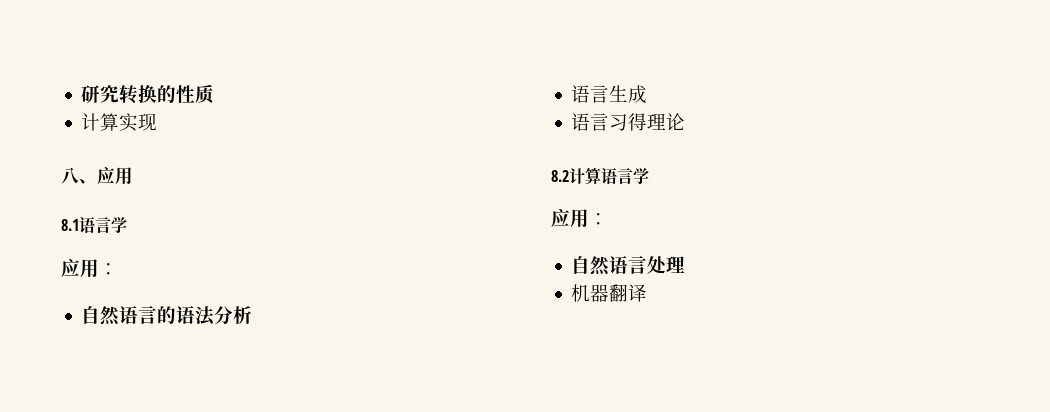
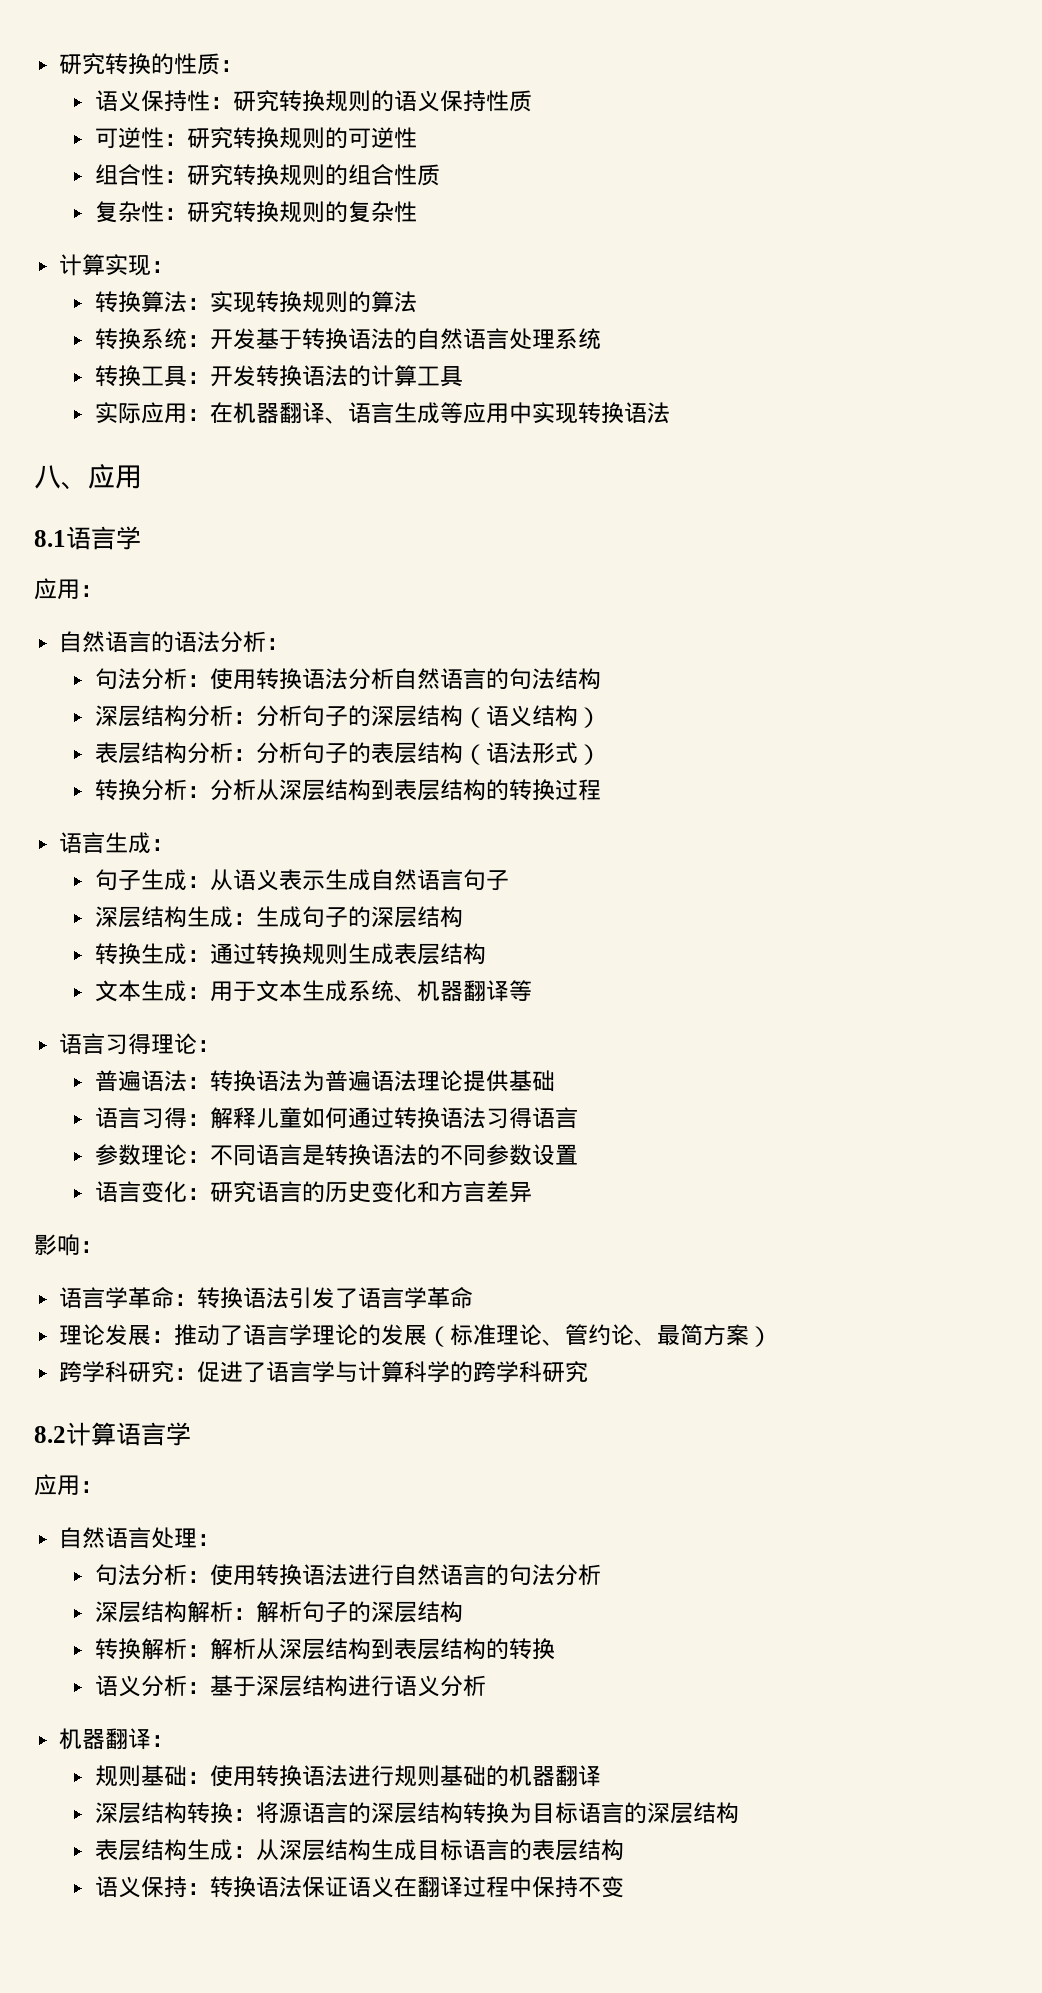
[81,113,158,132] // 计算实现 -> [220,60,244,72] [95,90,533,112] [95,127,418,149] [95,164,441,186] [95,201,418,223] [59,254,175,276] [95,291,418,313] [95,328,602,350] [95,365,464,387] [95,402,671,424] ： // 语义保持性：研究转换规则的语义保持性质 // 可逆性：研究转换规则的可逆性 // 组合性：研究转换规则的组合性质 // 复杂性：研究转换规则的复杂性 // 计算实现： // 转换算法：实现转换规则的算法 // 转换系统：开发基于转换语法的自然语言处理系统 // 转换工具：开发转换语法的计算工具 // 实际应用：在机器翻译、语言生成等应用中实现转换语法
[571,85,648,104] [571,113,686,131] // 语言生成 // 语言习得理论 -> [266,638,290,650] [95,668,602,690] [95,705,602,728] [95,742,602,765] [95,779,602,801] [59,832,175,854] [95,869,510,891] [95,906,464,928] [95,943,487,965] [95,980,533,1002] [59,1033,221,1055] [95,1070,556,1092] [95,1107,579,1129] [95,1144,579,1166] [95,1181,533,1203] [34,1234,103,1256] [59,1287,474,1309] [59,1324,773,1347] [59,1361,589,1383] ： // 句法分析：使用转换语法分析自然语言的句法结构 // 深层结构分析：分析句子的深层结构（语义结构） // 表层结构分析：分析句子的表层结构（语法形式） // 转换分析：分析从深层结构到表层结构的转换过程 // 语言生成： // 句子生成：从语义表示生成自然语言句子 // 深层结构生成：生成句子的深层结构 // 转换生成：通过转换规则生成表层结构 // 文本生成：用于文本生成系统、机器翻译等 // 语言习得理论： // 普遍语法：转换语法为普遍语法理论提供基础 // 语言习得：解释儿童如何通过转换语法习得语言 // 参数理论：不同语言是转换语法的不同参数设置 // 语言变化：研究语言的历史变化和方言差异 // 影响： // 语言学革命：转换语法引发了语言学革命 // 理论发展：推动了语言学理论的发展（标准理论、管约论、最简方案） // 跨学科研究：促进了语言学与计算科学的跨学科研究
[571,284,648,302] // 机器翻译 -> [197,1534,221,1546] [95,1564,602,1586] [95,1601,464,1623] [95,1638,556,1660] [95,1675,487,1697] [59,1728,175,1750] [95,1765,602,1787] [95,1802,740,1824] [95,1839,625,1861] [95,1876,625,1898] ： // 句法分析：使用转换语法进行自然语言的句法分析 // 深层结构解析：解析句子的深层结构 // 转换解析：解析从深层结构到表层结构的转换 // 语义分析：基于深层结构进行语义分析 // 机器翻译： // 规则基础：使用转换语法进行规则基础的机器翻译 // 深层结构转换：将源语言的深层结构转换为目标语言的深层结构 // 表层结构生成：从深层结构生成目标语言的表层结构 // 语义保持：转换语法保证语义在翻译过程中保持不变

